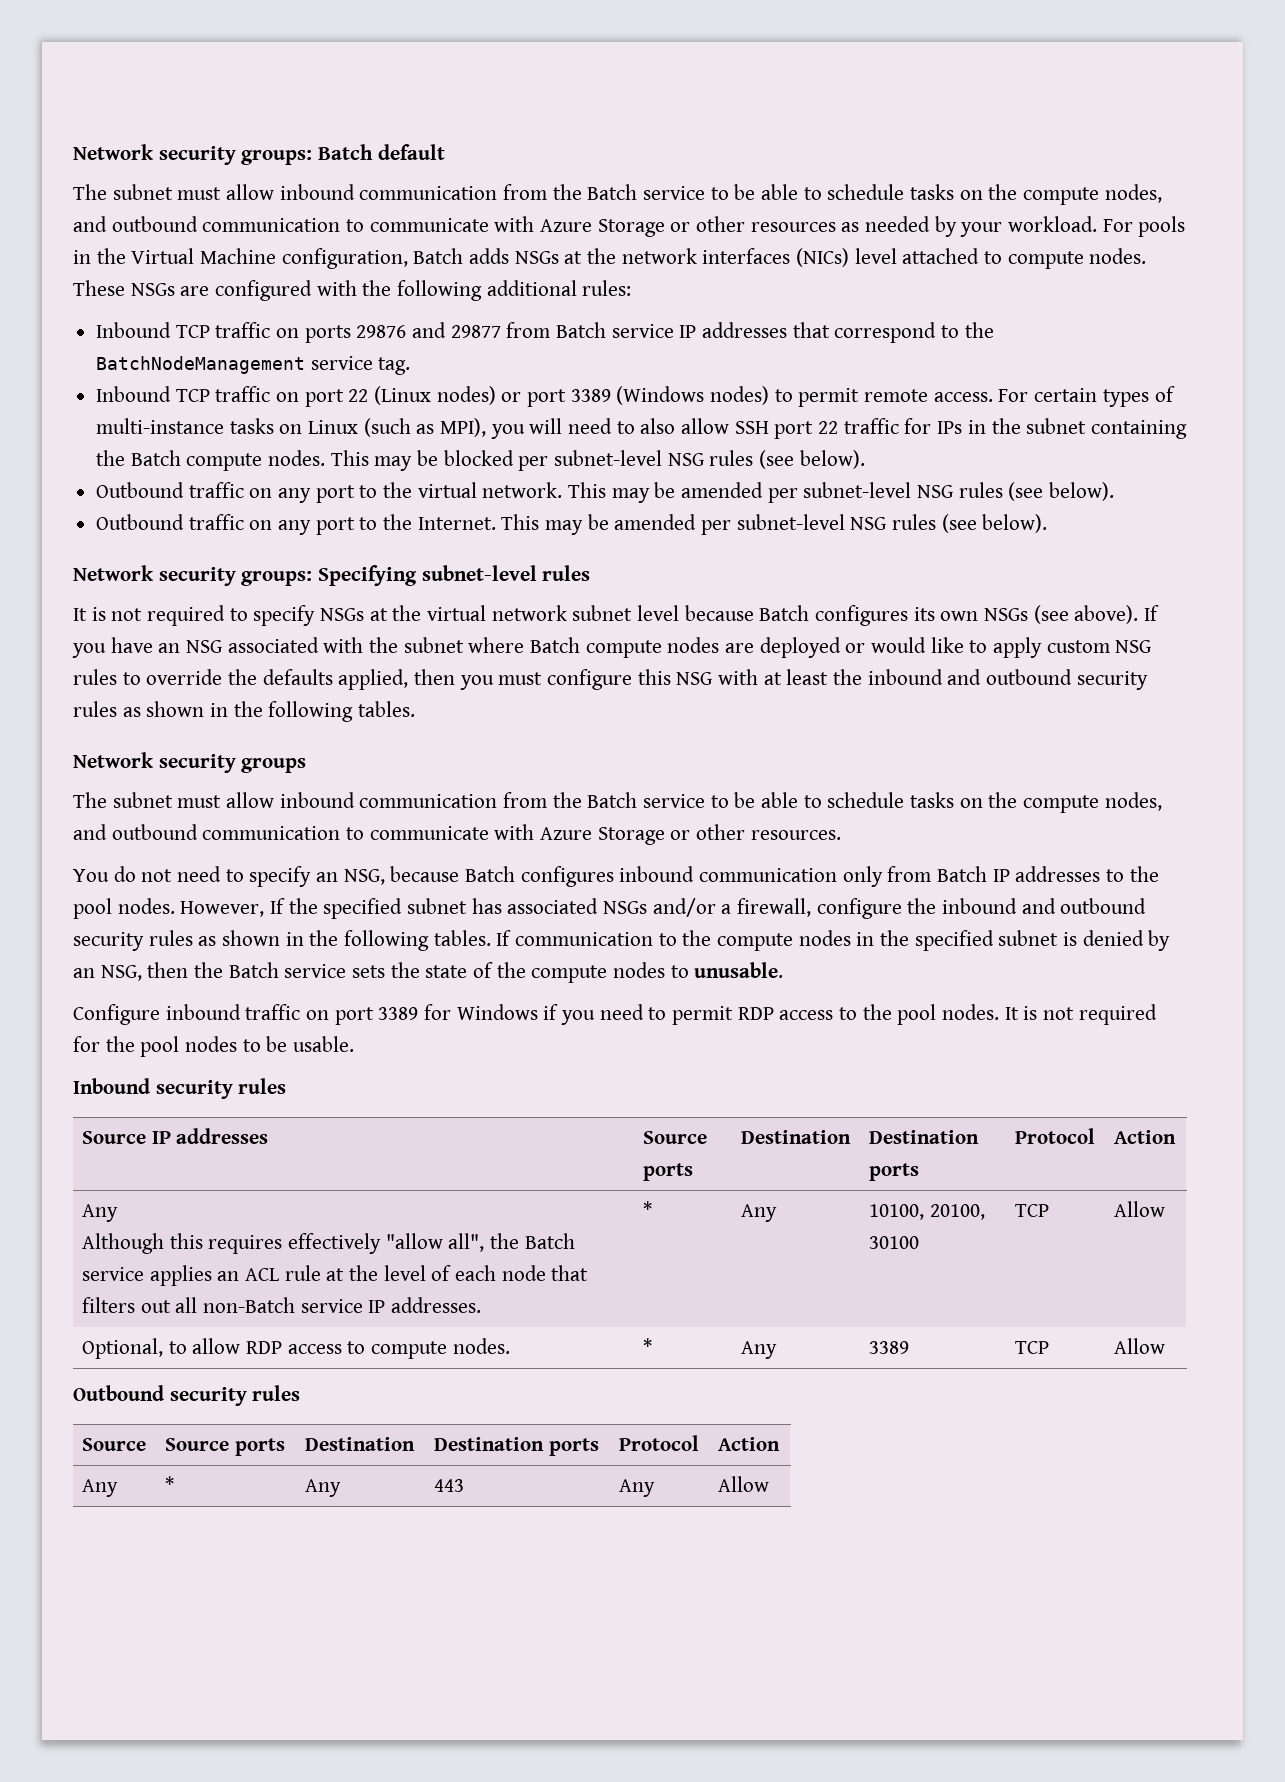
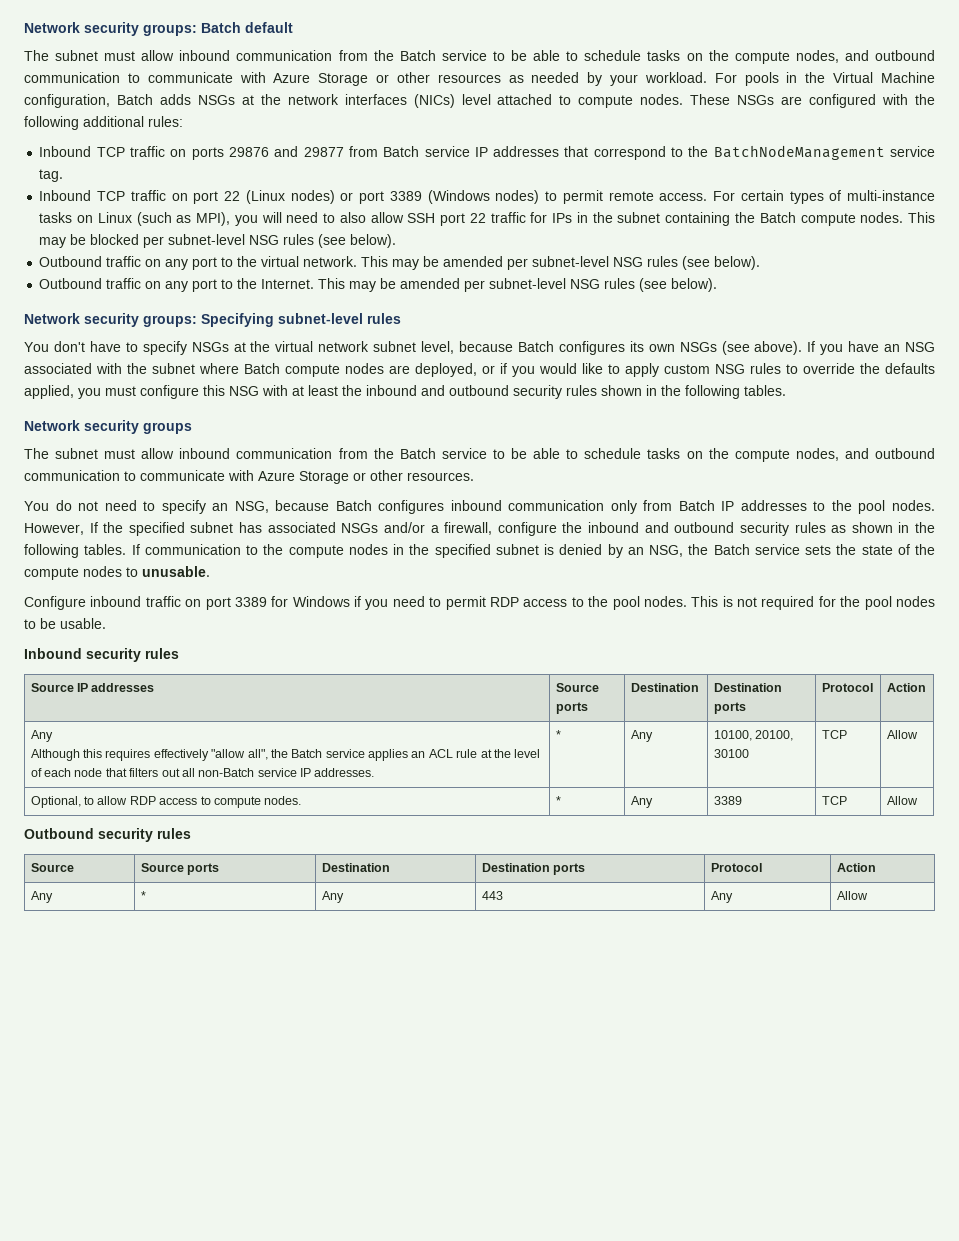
[73,605,226,626] It is not required -> [24,341,121,352] You don't have
[637,605,680,621] level -> [421,341,455,354] level,
[759,637,866,658] deployed or -> [415,363,535,377] deployed, or if you
[414,669,456,685] then -> (74, 392) none
[122,707,141,717] as -> (597, 390) none
[147,962,189,978] then -> (683, 551) none
[1004,1007,1019,1020] It -> [691,596,719,607] This

